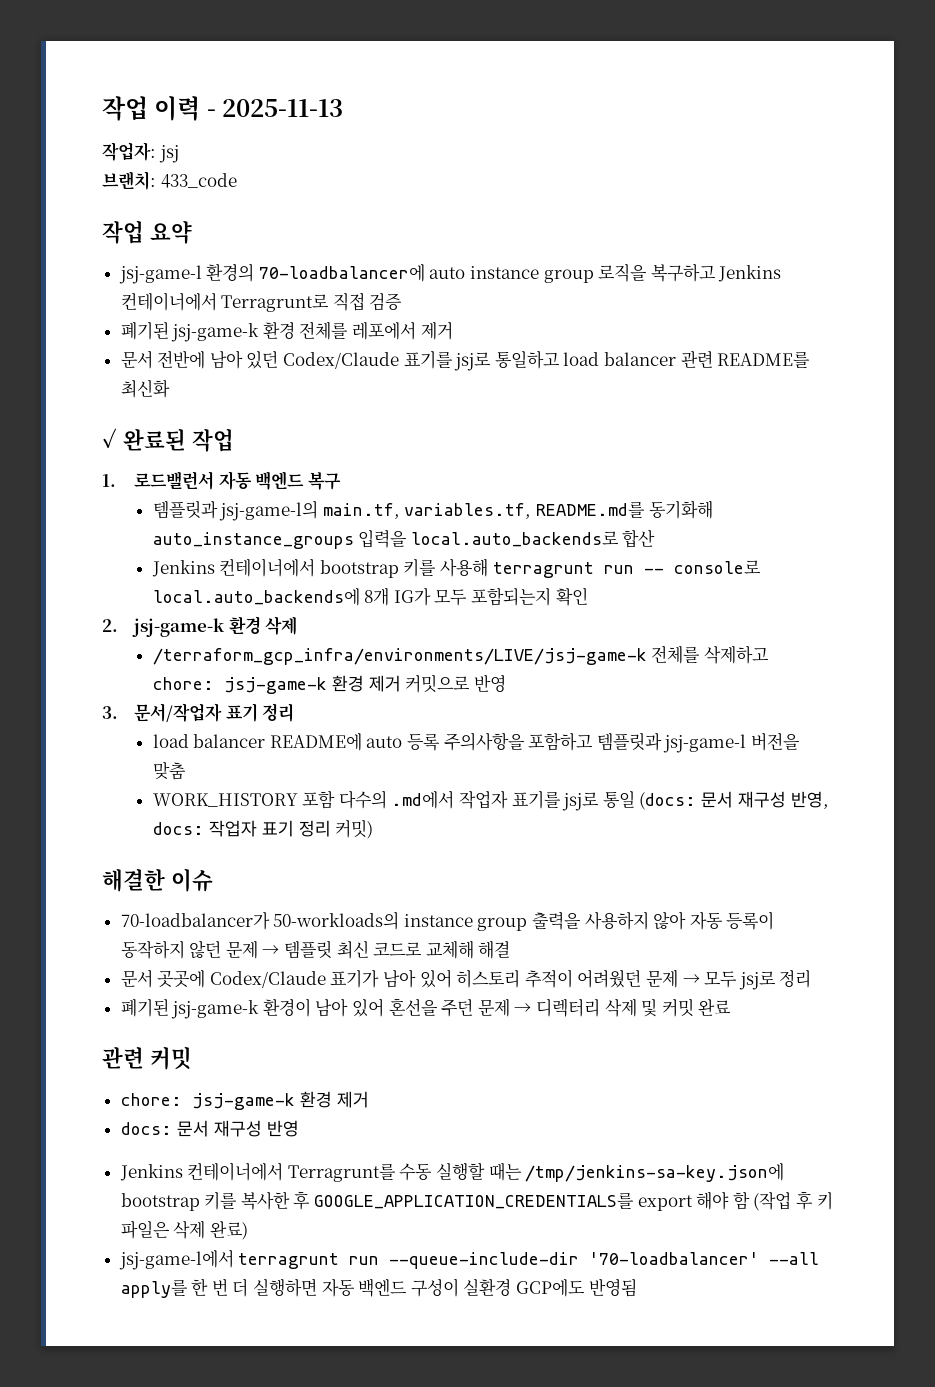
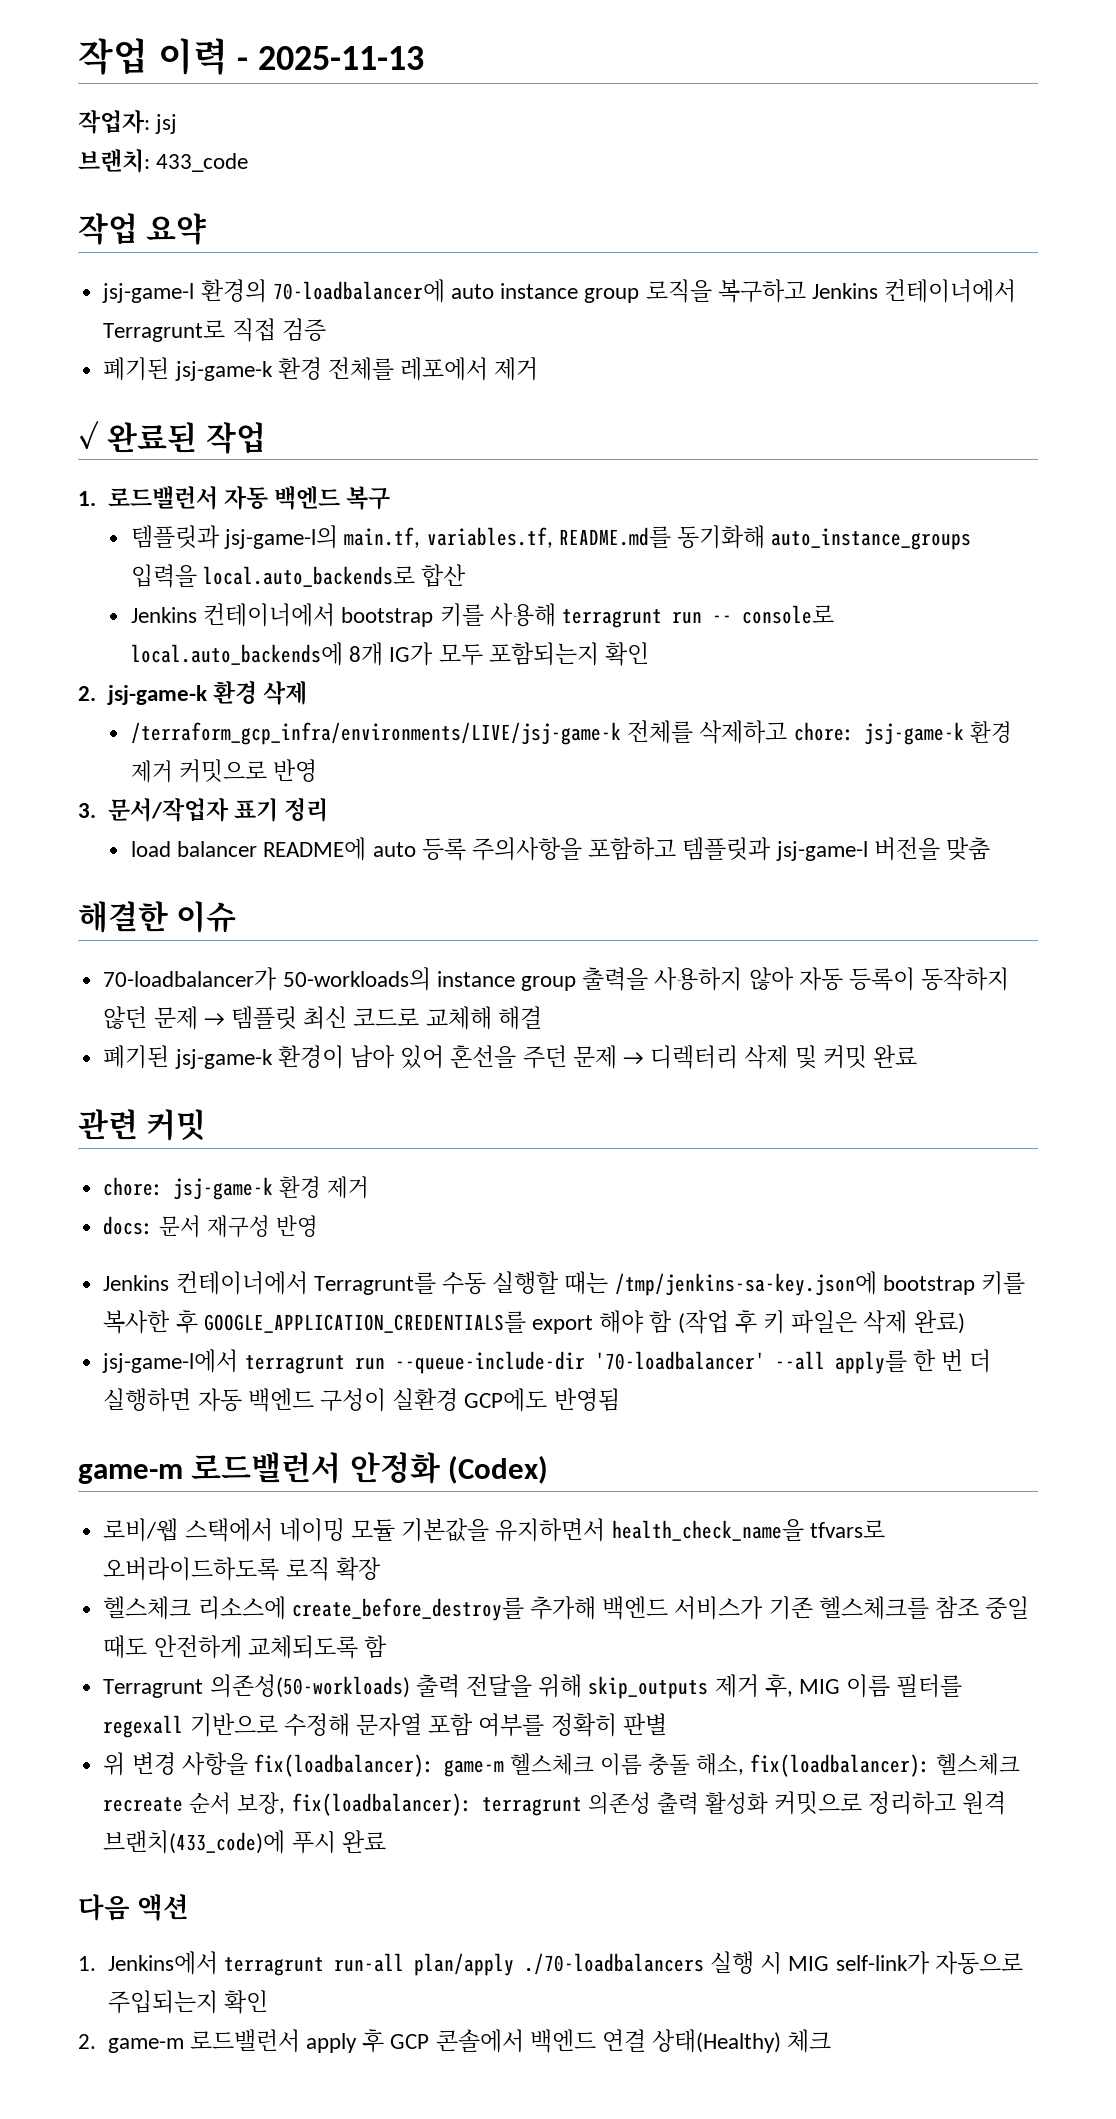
[120,350,811,371] [120,379,170,398] // 문서 전반에 남아 있던 Codex/Claude 표기를 jsj로 통일하고 load balancer 관련 README를 최신화 -> (539, 369) none
[152,790,830,811] [152,819,374,839] // WORK_HISTORY 포함 다수의 .md에서 작업자 표기를 jsj로 통일 (docs: 문서 재구성 반영, docs: 작업자 표기 정리 커밋) -> (991, 849) none
[120,969,812,990] // 문서 곳곳에 Codex/Claude 표기가 남아 있어 히스토리 추적이 어려웠던 문제 → 모두 jsj로 정리 -> (542, 1018) none
(637, 1288) none -> [78,1452,549,1484] [103,1518,885,1542] [103,1557,381,1581] [103,1596,1030,1621] [103,1635,387,1659] [103,1674,963,1699] [103,1713,667,1738] [103,1752,1021,1777] [103,1791,1007,1816] [103,1830,386,1854] [78,1894,190,1921] [78,1951,1023,1976] [107,1990,268,2014] [78,2029,832,2053] // game-m 로드밸런서 안정화 (Codex) // 로비/웹 스택에서 네이밍 모듈 기본값을 유지하면서 health_check_name을 tfvars로 오버라이드하도록 로직 확장 // 헬스체크 리소스에 create_before_destroy를 추가해 백엔드 서비스가 기존 헬스체크를 참조 중일 때도 안전하게 교체되도록 함 // Terragrunt 의존성(50-workloads) 출력 전달을 위해 skip_outputs 제거 후, MIG 이름 필터를 regexall 기반으로 수정해 문자열 포함 여부를 정확히 판별 // 위 변경 사항을 fix(loadbalancer): game-m 헬스체크 이름 충돌 해소, fix(loadbalancer): 헬스체크 recreate 순서 보장, fix(loadbalancer): terragrunt 의존성 출력 활성화 커밋으로 정리하고 원격 브랜치(433_code)에 푸시 완료 // 다음 액션 // 1. Jenkins에서 terragrunt run-all plan/apply ./70-loadbalancers 실행 시 MIG self-link가 자동으로 주입되는지 확인 // 2. game-m 로드밸런서 apply 후 GCP 콘솔에서 백엔드 연결 상태(Healthy) 체크

